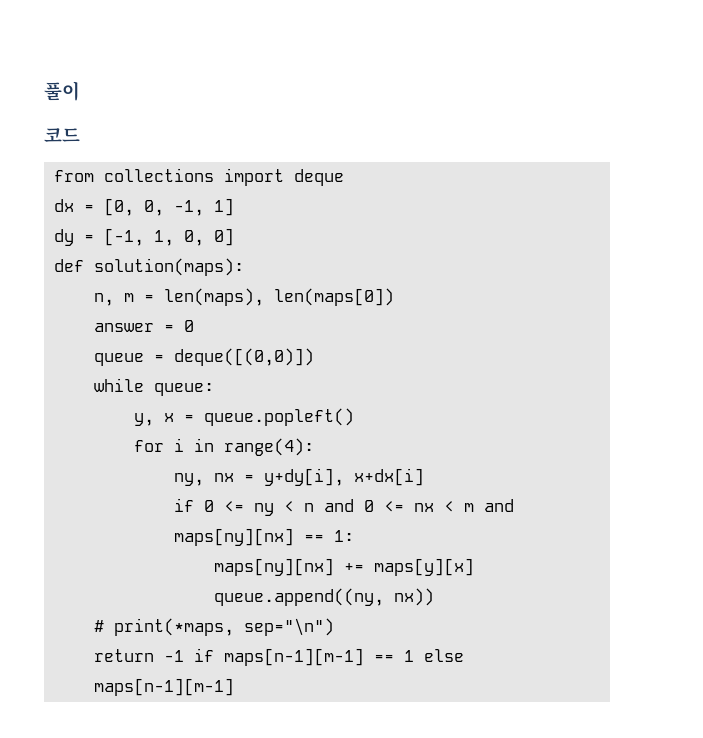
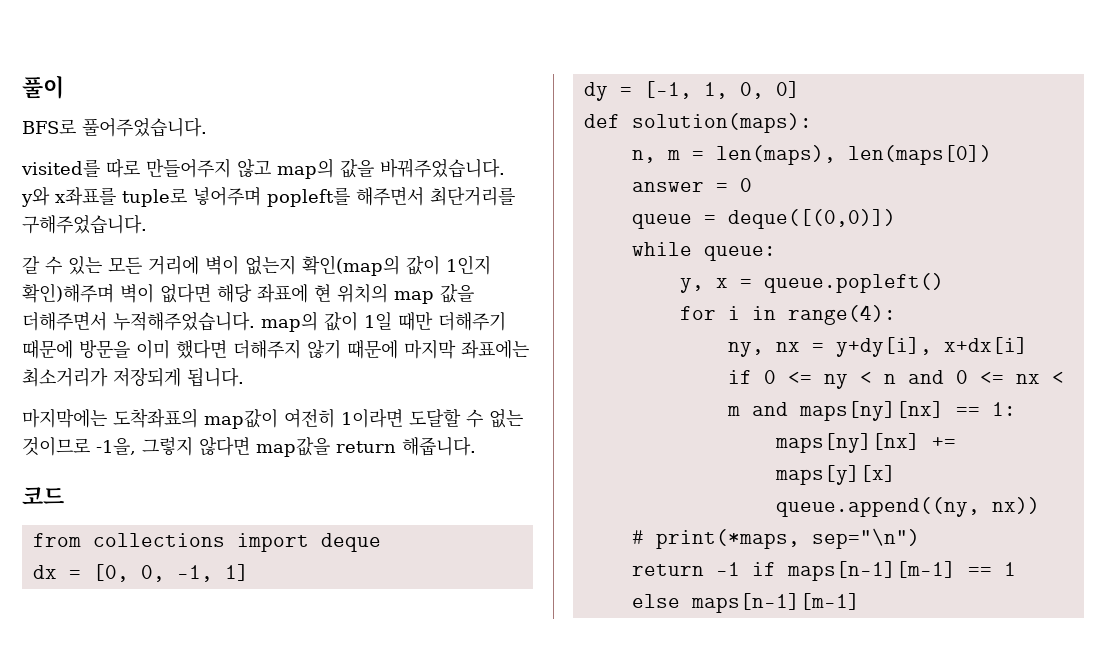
(80, 91) none -> [22,117,207,137] [21,158,505,179] [21,186,515,207] [22,214,147,234] [22,255,491,276] [22,283,474,304] [22,311,506,332] [22,339,529,359] [22,367,244,387] [22,408,523,429] [22,436,476,457] // BFS로 풀어주었습니다. // visited를 따로 만들어주지 않고 map의 값을 바꿔주었습니다. y와 x좌표를 tuple로 넣어주며 popleft를 해주면서 최단거리를 구해주었습니다. // 갈 수 있는 모든 거리에 벽이 없는지 확인(map의 값이 1인지 확인)해주며 벽이 없다면 해당 좌표에 현 위치의 map 값을 더해주면서 누적해주었습니다. map의 값이 1일 때만 더해주기 때문에 방문을 이미 했다면 더해주지 않기 때문에 마지막 좌표에는 최소거리가 저장되게 됩니다. // 마지막에는 도착좌표의 map값이 여전히 1이라면 도달할 수 없는 것이므로 -1을, 그렇지 않다면 map값을 return 해줍니다.

